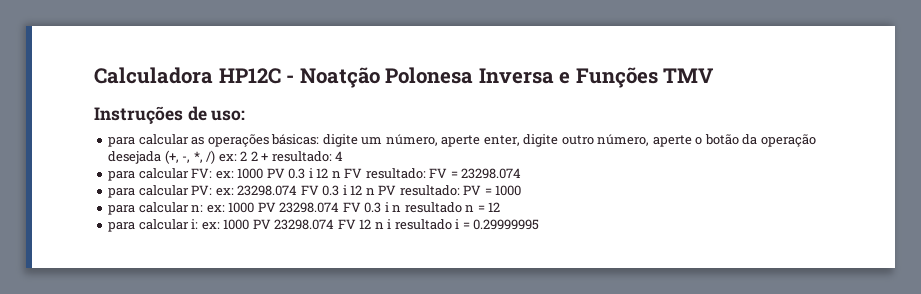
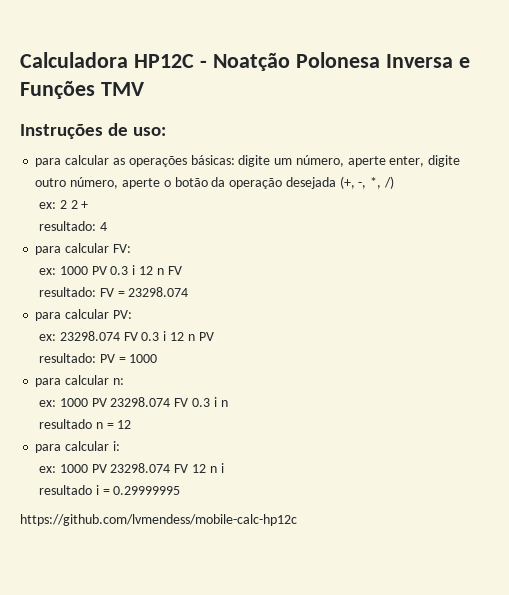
(216, 157) none -> (394, 182) //
(269, 157) none -> (89, 205) //
(213, 173) none -> (131, 248) //
(363, 173) none -> (182, 270) //
(213, 190) none -> (132, 314) //
(397, 190) none -> (214, 336) //
(204, 208) none -> (124, 381) //
(402, 208) none -> (228, 403) //
(199, 224) none -> (120, 446) //
(392, 224) none -> (224, 468) //
(540, 224) none -> [20,514,297,526] // https://github.com/lvmendess/mobile-calc-hp12c

